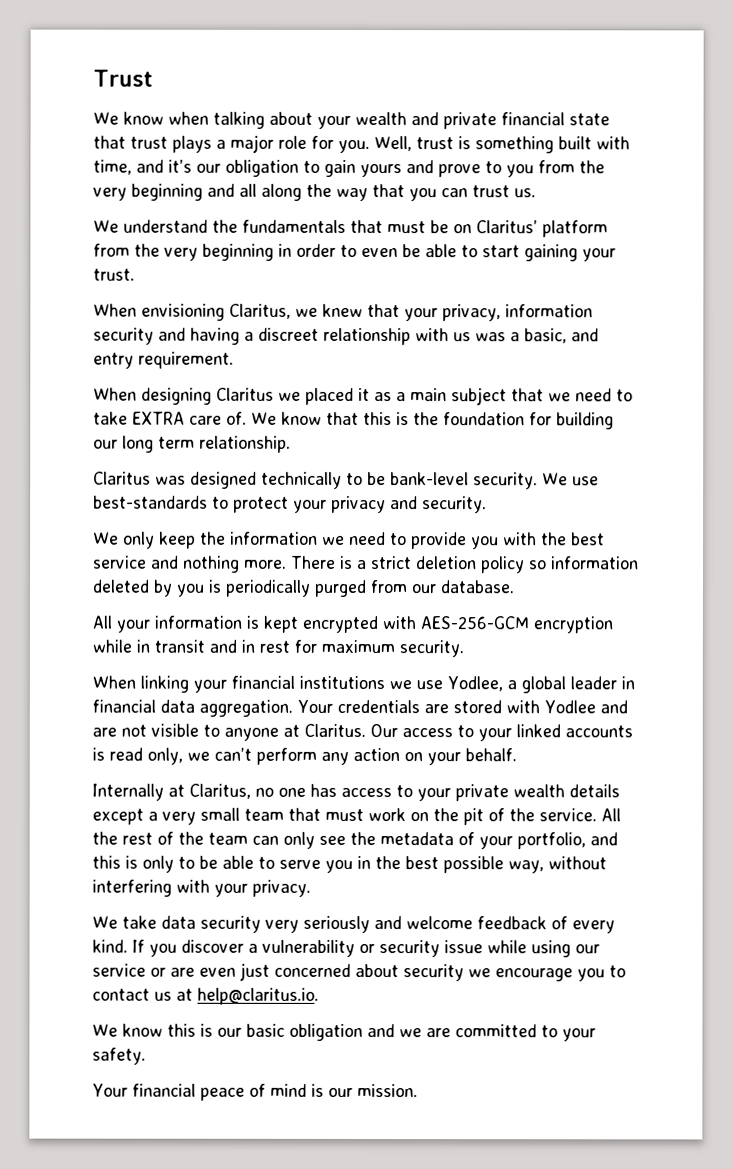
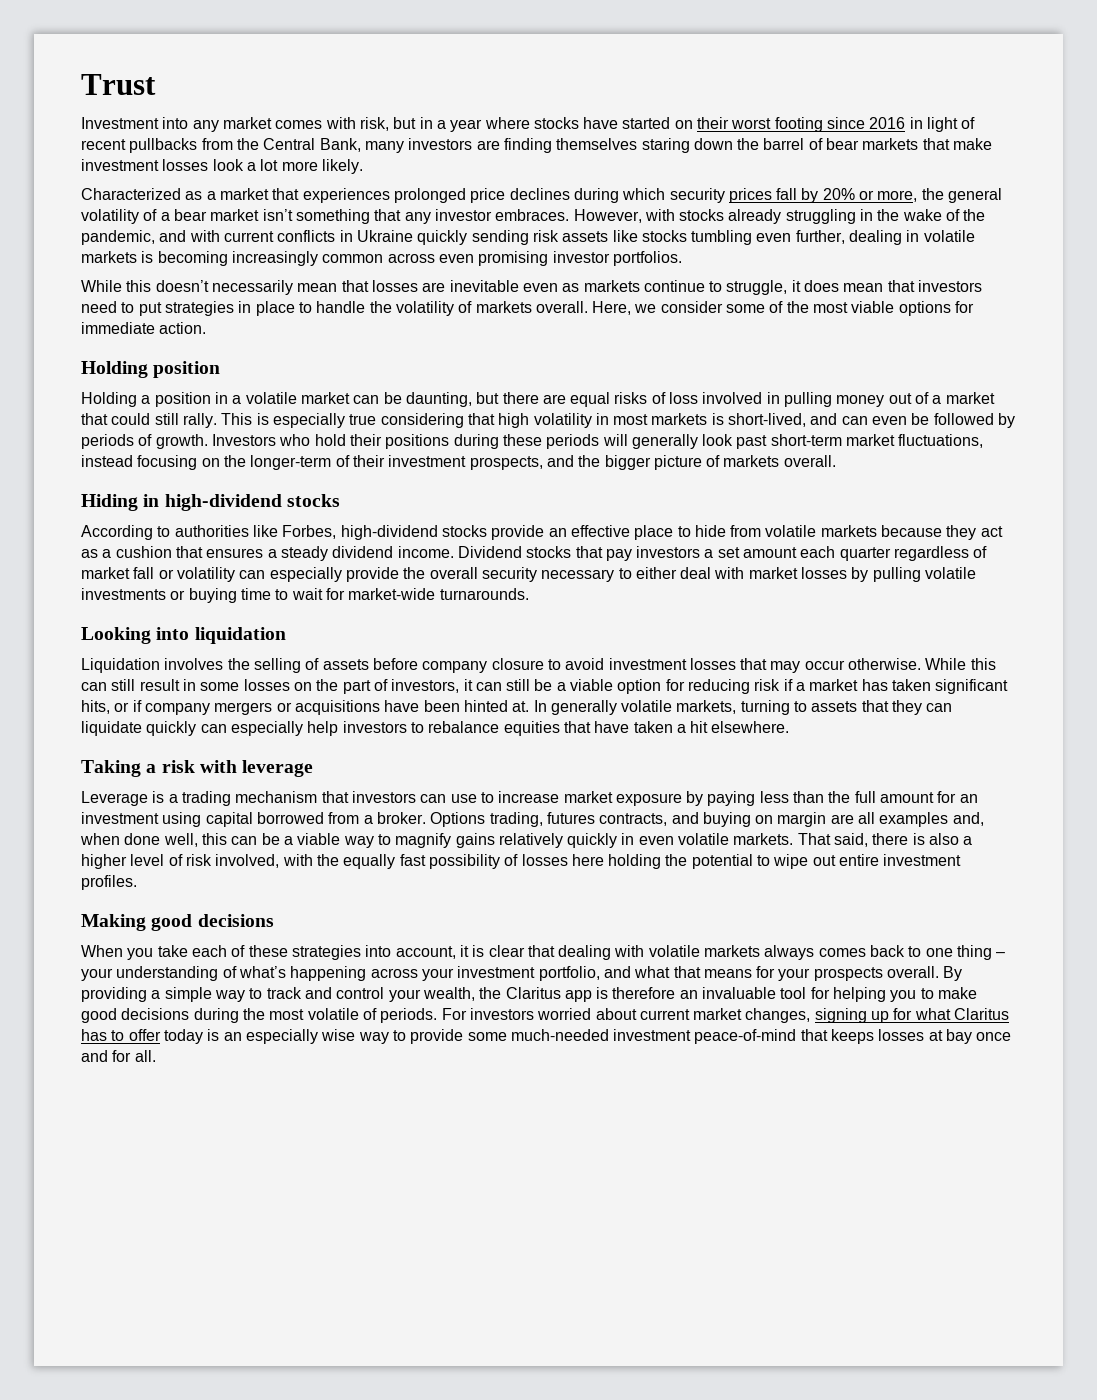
[93,111,610,130] [93,134,630,154] [93,159,605,178] [93,183,536,202] [93,219,608,238] [93,243,616,262] [93,268,135,281] [93,303,593,322] [93,327,599,346] [93,351,234,369] [93,387,633,406] [93,411,614,430] [93,435,291,453] [93,471,599,490] [93,495,487,514] [93,531,605,550] [93,555,639,574] [92,579,515,597] [92,615,613,634] [92,639,464,658] [92,675,635,694] [92,699,628,717] [92,723,633,742] [92,747,517,766] [92,783,620,802] [92,807,621,826] [92,831,618,850] [92,855,607,874] [92,879,311,897] [92,915,615,934] [92,939,600,958] [92,962,626,982] [92,987,319,1005] [92,1023,596,1042] [92,1047,146,1065] [92,1083,418,1101] We know when talking about your wealth and private financial state that trust plays a major role for you. Well, trust is something built with time, and it’s our obligation to gain yours and prove to you from the very beginning and all along the way that you can trust us. // We understand the fundamentals that must be on Claritus’ platform from the very beginning in order to even be able to start gaining your trust. // When envisioning Claritus, we knew that your privacy, information security and having a discreet relationship with us was a basic, and entry requirement. // When designing Claritus we placed it as a main subject that we need to take EXTRA care of. We know that this is the foundation for building our long term relationship. // Claritus was designed technically to be bank-level security. We use best-standards to protect your privacy and security. // We only keep the information we need to provide you with the best service and nothing more. There is a strict deletion policy so information deleted by you is periodically purged from our database. // All your information is kept encrypted with AES-256-GCM encryption while in transit and in rest for maximum security. // When linking your financial institutions we use Yodlee, a global leader in financial data aggregation. Your credentials are stored with Yodlee and are not visible to anyone at Claritus. Our access to your linked accounts is read only, we can’t perform any action on your behalf. // Internally at Claritus, no one has access to your private wealth details except a very small team that must work on the pit of the service. All the rest of the team can only see the metadata of your portfolio, and this is only to be able to serve you in the best possible way, without interfering with your privacy. // We take data security very seriously and welcome feedback of every kind. If you discover a vulnerability or security issue while using our service or are even just concerned about security we encourage you to contact us at help@claritus.io. // We know this is our basic obligation and we are committed to your safety. // Your financial peace of mind is our mission. -> [81,117,976,132] [81,138,993,153] [81,159,363,174] [81,188,1003,203] [81,209,986,224] [81,230,975,245] [81,251,682,266] [81,280,983,295] [81,301,975,316] [81,322,207,334] [81,361,221,378] [81,392,995,407] [81,413,1016,428] [81,434,984,449] [81,455,836,470] [81,494,340,511] [81,525,1003,540] [81,546,988,561] [81,567,977,582] [81,588,529,603] [81,627,286,644] [81,658,996,673] [81,679,1009,694] [81,700,953,715] [81,721,790,736] [81,760,314,777] [81,791,978,806] [81,812,984,827] [80,833,973,848] [81,854,962,869] [81,875,137,890] [81,914,274,931] [81,945,1006,960] [81,966,963,981] [81,987,978,1002] [81,1008,1010,1023] [81,1029,1012,1044] [81,1050,156,1062] Investment into any market comes with risk, but in a year where stocks have started on their worst footing since 2016 in light of recent pullbacks from the Central Bank, many investors are finding themselves staring down the barrel of bear markets that make investment losses look a lot more likely. // Characterized as a market that experiences prolonged price declines during which security prices fall by 20% or more, the general volatility of a bear market isn’t something that any investor embraces. However, with stocks already struggling in the wake of the pandemic, and with current conflicts in Ukraine quickly sending risk assets like stocks tumbling even further, dealing in volatile markets is becoming increasingly common across even promising investor portfolios. // While this doesn’t necessarily mean that losses are inevitable even as markets continue to struggle, it does mean that investors need to put strategies in place to handle the volatility of markets overall. Here, we consider some of the most viable options for immediate action. // Holding position // Holding a position in a volatile market can be daunting, but there are equal risks of loss involved in pulling money out of a market that could still rally. This is especially true considering that high volatility in most markets is short-lived, and can even be followed by periods of growth. Investors who hold their positions during these periods will generally look past short-term market fluctuations, instead focusing on the longer-term of their investment prospects, and the bigger picture of markets overall. // Hiding in high-dividend stocks // According to authorities like Forbes, high-dividend stocks provide an effective place to hide from volatile markets because they act as a cushion that ensures a steady dividend income. Dividend stocks that pay investors a set amount each quarter regardless of market fall or volatility can especially provide the overall security necessary to either deal with market losses by pulling volatile investments or buying time to wait for market-wide turnarounds. // Looking into liquidation // Liquidation involves the selling of assets before company closure to avoid investment losses that may occur otherwise. While this can still result in some losses on the part of investors, it can still be a viable option for reducing risk if a market has taken significant hits, or if company mergers or acquisitions have been hinted at. In generally volatile markets, turning to assets that they can liquidate quickly can especially help investors to rebalance equities that have taken a hit elsewhere. // Taking a risk with leverage // Leverage is a trading mechanism that investors can use to increase market exposure by paying less than the full amount for an investment using capital borrowed from a broker. Options trading, futures contracts, and buying on margin are all examples and, when done well, this can be a viable way to magnify gains relatively quickly in even volatile markets. That said, there is also a higher level of risk involved, with the equally fast possibility of losses here holding the potential to wipe out entire investment profiles. // Making good decisions // When you take each of these strategies into account, it is clear that dealing with volatile markets always comes back to one thing – your understanding of what’s happening across your investment portfolio, and what that means for your prospects overall. By providing a simple way to track and control your wealth, the Claritus app is therefore an invaluable tool for helping you to make good decisions during the most volatile of periods. For investors worried about current market changes, signing up for what Claritus has to offer today is an especially wise way to provide some much-needed investment peace-of-mind that keeps losses at bay once and for all.

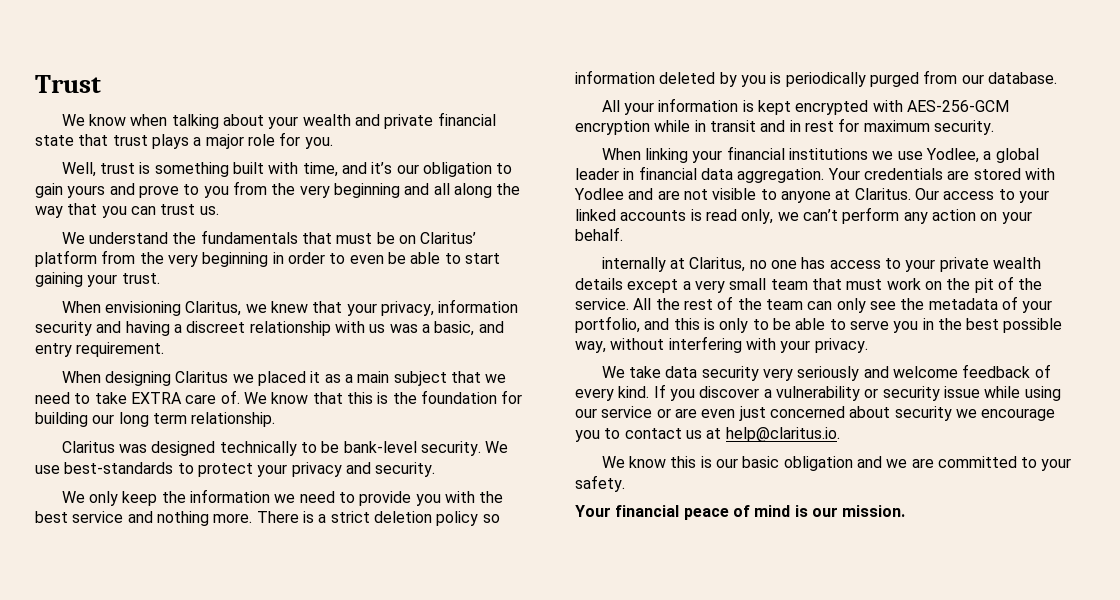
[81,117,976,132] [81,138,993,153] [81,159,363,174] [81,188,1003,203] [81,209,986,224] [81,230,975,245] [81,251,682,266] [81,280,983,295] [81,301,975,316] [81,322,207,334] [81,361,221,378] [81,392,995,407] [81,413,1016,428] [81,434,984,449] [81,455,836,470] [81,494,340,511] [81,525,1003,540] [81,546,988,561] [81,567,977,582] [81,588,529,603] [81,627,286,644] [81,658,996,673] [81,679,1009,694] [81,700,953,715] [81,721,790,736] [81,760,314,777] [81,791,978,806] [81,812,984,827] [80,833,973,848] [81,854,962,869] [81,875,137,890] [81,914,274,931] [81,945,1006,960] [81,966,963,981] [81,987,978,1002] [81,1008,1010,1023] [81,1029,1012,1044] [81,1050,156,1062] Investment into any market comes with risk, but in a year where stocks have started on their worst footing since 2016 in light of recent pullbacks from the Central Bank, many investors are finding themselves staring down the barrel of bear markets that make investment losses look a lot more likely. // Characterized as a market that experiences prolonged price declines during which security prices fall by 20% or more, the general volatility of a bear market isn’t something that any investor embraces. However, with stocks already struggling in the wake of the pandemic, and with current conflicts in Ukraine quickly sending risk assets like stocks tumbling even further, dealing in volatile markets is becoming increasingly common across even promising investor portfolios. // While this doesn’t necessarily mean that losses are inevitable even as markets continue to struggle, it does mean that investors need to put strategies in place to handle the volatility of markets overall. Here, we consider some of the most viable options for immediate action. // Holding position // Holding a position in a volatile market can be daunting, but there are equal risks of loss involved in pulling money out of a market that could still rally. This is especially true considering that high volatility in most markets is short-lived, and can even be followed by periods of growth. Investors who hold their positions during these periods will generally look past short-term market fluctuations, instead focusing on the longer-term of their investment prospects, and the bigger picture of markets overall. // Hiding in high-dividend stocks // According to authorities like Forbes, high-dividend stocks provide an effective place to hide from volatile markets because they act as a cushion that ensures a steady dividend income. Dividend stocks that pay investors a set amount each quarter regardless of market fall or volatility can especially provide the overall security necessary to either deal with market losses by pulling volatile investments or buying time to wait for market-wide turnarounds. // Looking into liquidation // Liquidation involves the selling of assets before company closure to avoid investment losses that may occur otherwise. While this can still result in some losses on the part of investors, it can still be a viable option for reducing risk if a market has taken significant hits, or if company mergers or acquisitions have been hinted at. In generally volatile markets, turning to assets that they can liquidate quickly can especially help investors to rebalance equities that have taken a hit elsewhere. // Taking a risk with leverage // Leverage is a trading mechanism that investors can use to increase market exposure by paying less than the full amount for an investment using capital borrowed from a broker. Options trading, futures contracts, and buying on margin are all examples and, when done well, this can be a viable way to magnify gains relatively quickly in even volatile markets. That said, there is also a higher level of risk involved, with the equally fast possibility of losses here holding the potential to wipe out entire investment profiles. // Making good decisions // When you take each of these strategies into account, it is clear that dealing with volatile markets always comes back to one thing – your understanding of what’s happening across your investment portfolio, and what that means for your prospects overall. By providing a simple way to track and control your wealth, the Claritus app is therefore an invaluable tool for helping you to make good decisions during the most volatile of periods. For investors worried about current market changes, signing up for what Claritus has to offer today is an especially wise way to provide some much-needed investment peace-of-mind that keeps losses at bay once and for all. -> [61,112,496,129] [35,132,333,149] [61,162,513,177] [35,181,521,198] [35,203,219,218] [61,230,477,244] [35,250,500,267] [35,272,160,287] [61,299,519,316] [35,321,504,336] [35,342,165,357] [61,371,507,386] [35,390,523,404] [35,412,276,427] [61,441,509,456] [35,462,436,477] [61,489,504,506] [35,511,500,526] [575,70,1057,87] [601,98,1009,115] [575,118,994,135] [601,146,1039,163] [575,166,1055,183] [574,188,1049,203] [575,207,1032,224] [575,227,623,241] [601,257,1041,272] [575,276,1043,293] [575,296,1053,313] [575,316,1063,333] [575,336,868,353] [601,364,1051,381] [575,384,1061,401] [575,406,1056,421] [575,427,840,442] [601,456,1072,471] [575,475,625,492] [575,505,906,520] We know when talking about your wealth and private financial state that trust plays a major role for you. // Well, trust is something built with time, and it’s our obligation to gain yours and prove to you from the very beginning and all along the way that you can trust us. // We understand the fundamentals that must be on Claritus’ platform from the very beginning in order to even be able to start gaining your trust. // When envisioning Claritus, we knew that your privacy, information security and having a discreet relationship with us was a basic, and entry requirement. // When designing Claritus we placed it as a main subject that we need to take EXTRA care of. We know that this is the foundation for building our long term relationship. // Claritus was designed technically to be bank-level security. We use best-standards to protect your privacy and security. // We only keep the information we need to provide you with the best service and nothing more. There is a strict deletion policy so information deleted by you is periodically purged from our database. // All your information is kept encrypted with AES-256-GCM encryption while in transit and in rest for maximum security. // When linking your financial institutions we use Yodlee, a global leader in financial data aggregation. Your credentials are stored with Yodlee and are not visible to anyone at Claritus. Our access to your linked accounts is read only, we can’t perform any action on your behalf. // internally at Claritus, no one has access to your private wealth details except a very small team that must work on the pit of the service. All the rest of the team can only see the metadata of your portfolio, and this is only to be able to serve you in the best possible way, without interfering with your privacy. // We take data security very seriously and welcome feedback of every kind. If you discover a vulnerability or security issue while using our service or are even just concerned about security we encourage you to contact us at help@claritus.io. // We know this is our basic obligation and we are committed to your safety. // Your financial peace of mind is our mission.

